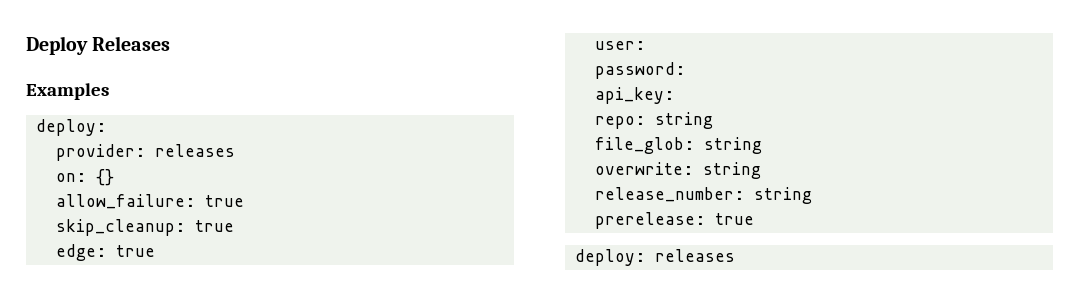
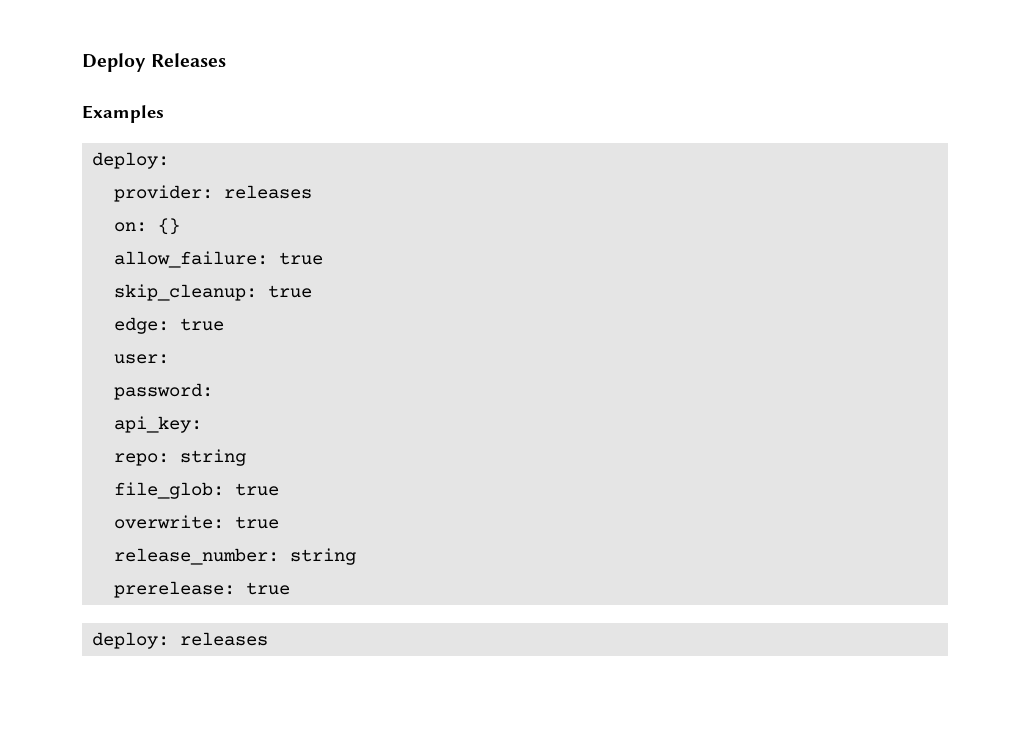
[704,137,763,154] string -> [235,483,280,496] true
[703,162,762,179] string -> [235,516,280,529] true

